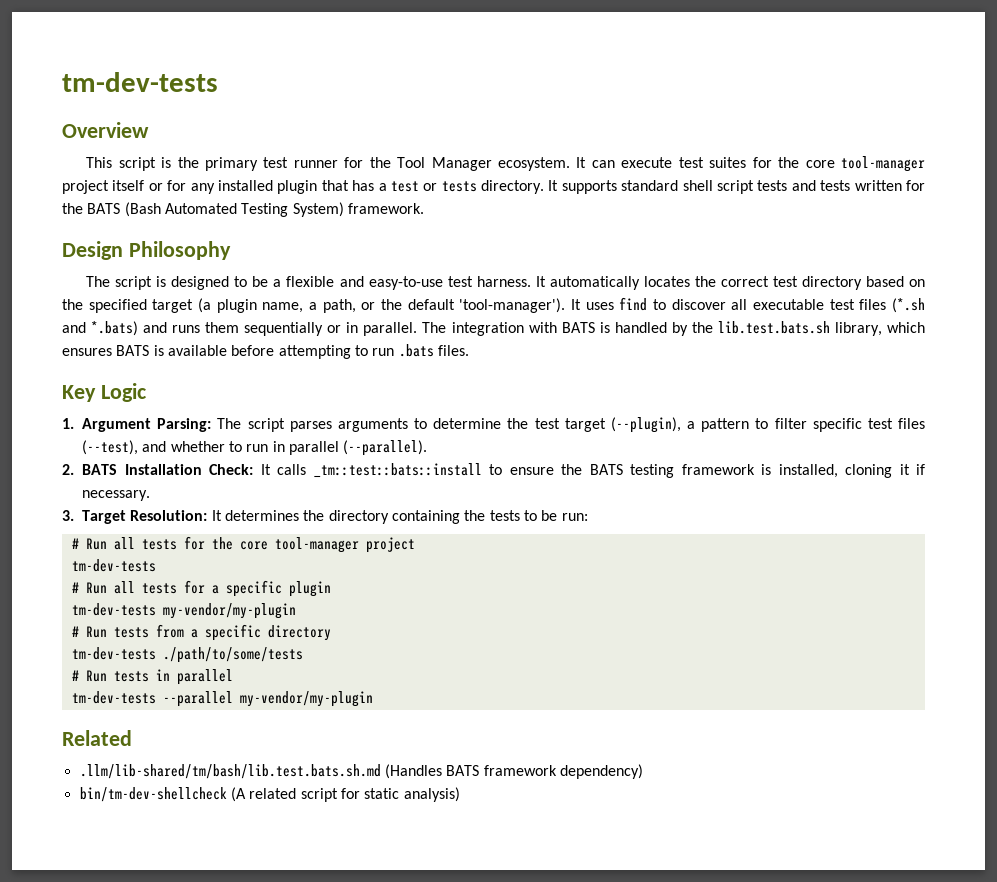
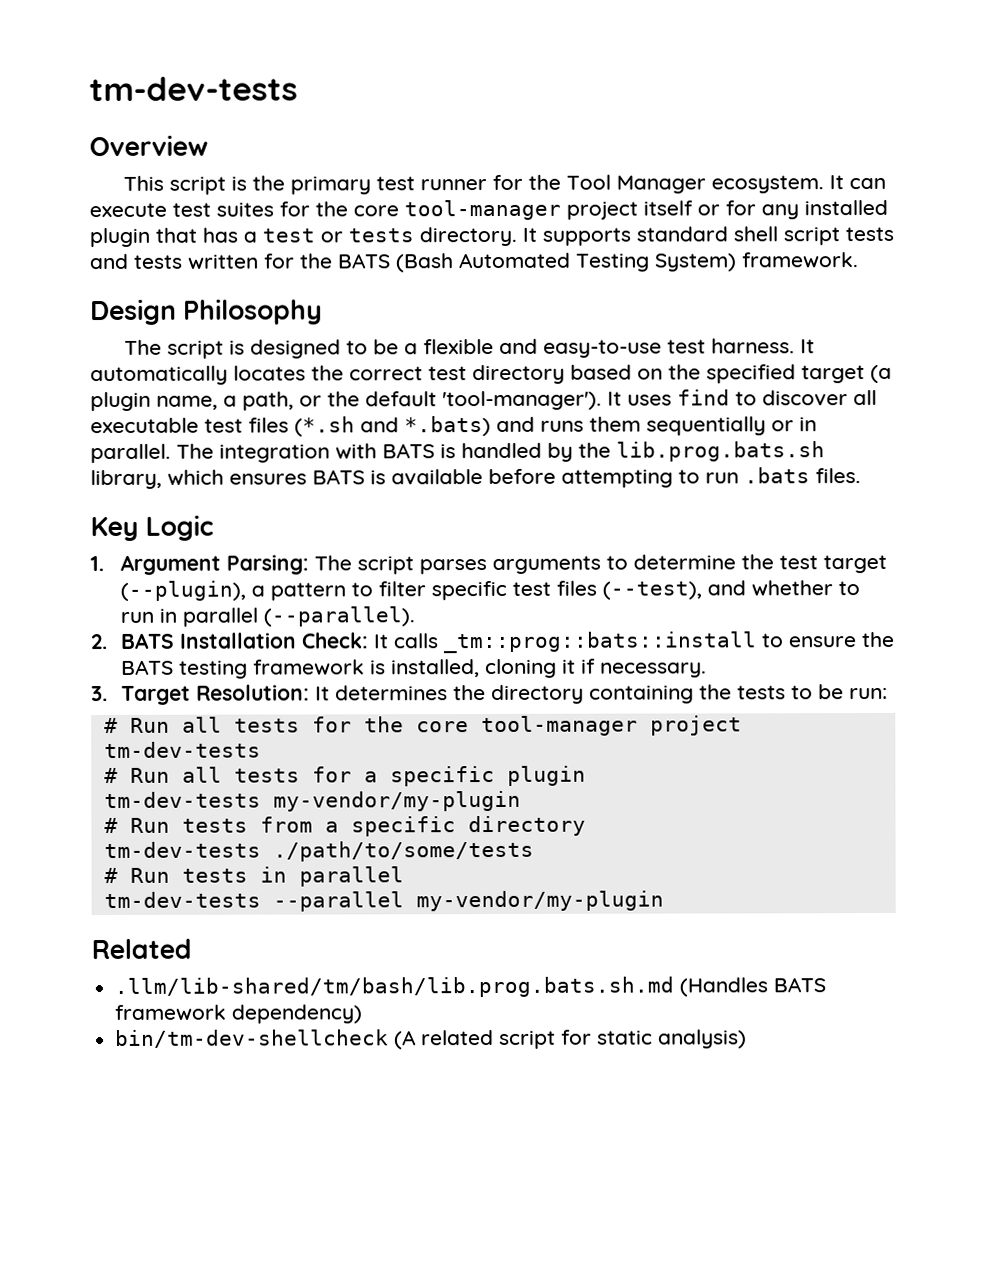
[717,321,830,334] lib.test.bats.sh -> [616,441,825,462] lib.prog.bats.sh
[313,463,482,478] _tm::test::bats::install -> [442,631,757,654] _tm::prog::bats::install
[79,764,381,779] .llm/lib-shared/tm/bash/lib.test.bats.sh.md -> [114,976,675,998] .llm/lib-shared/tm/bash/lib.prog.bats.sh.md

